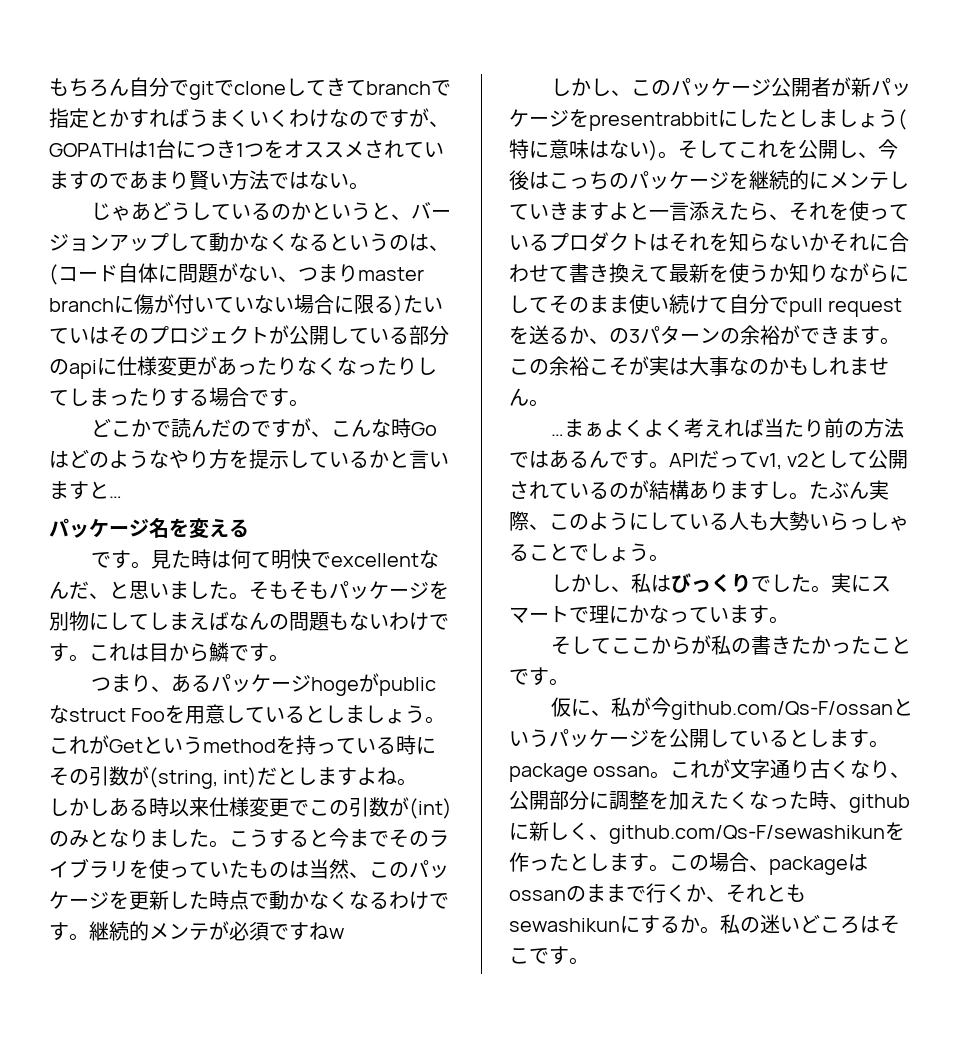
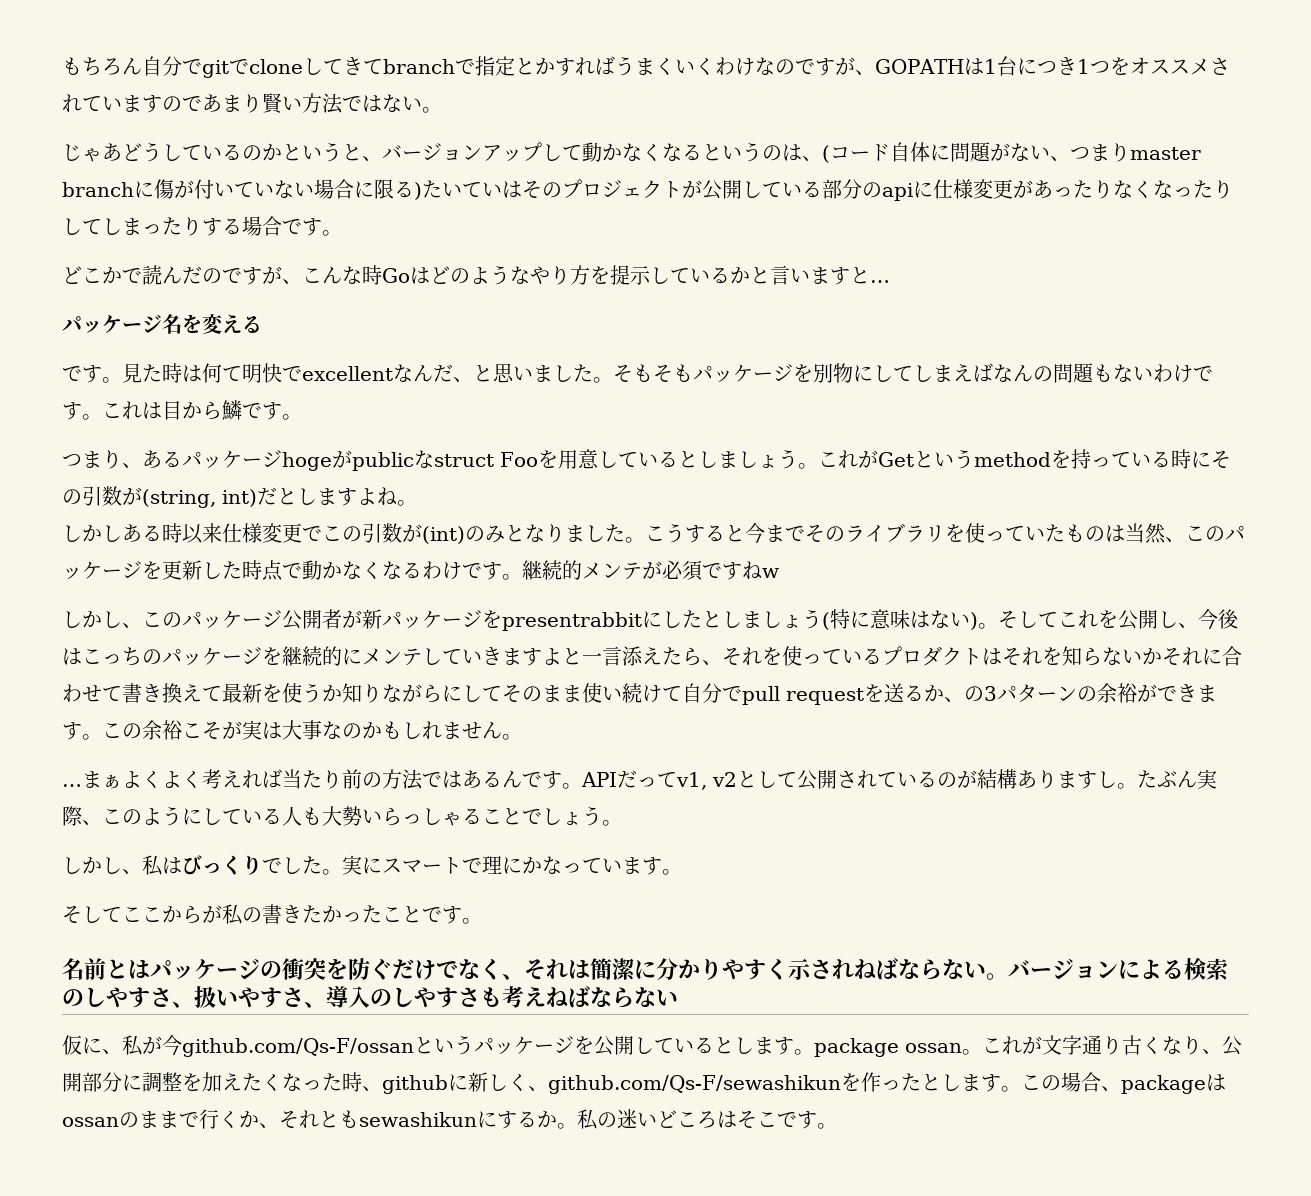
(569, 682) none -> [62,958,1228,981] [62,986,678,1008] // 名前とはパッケージの衝突を防ぐだけでなく、それは簡潔に分かりやすく示されねばならない。バージョンによる検索のしやすさ、扱いやすさ、導入のしやすさも考えねばならない

